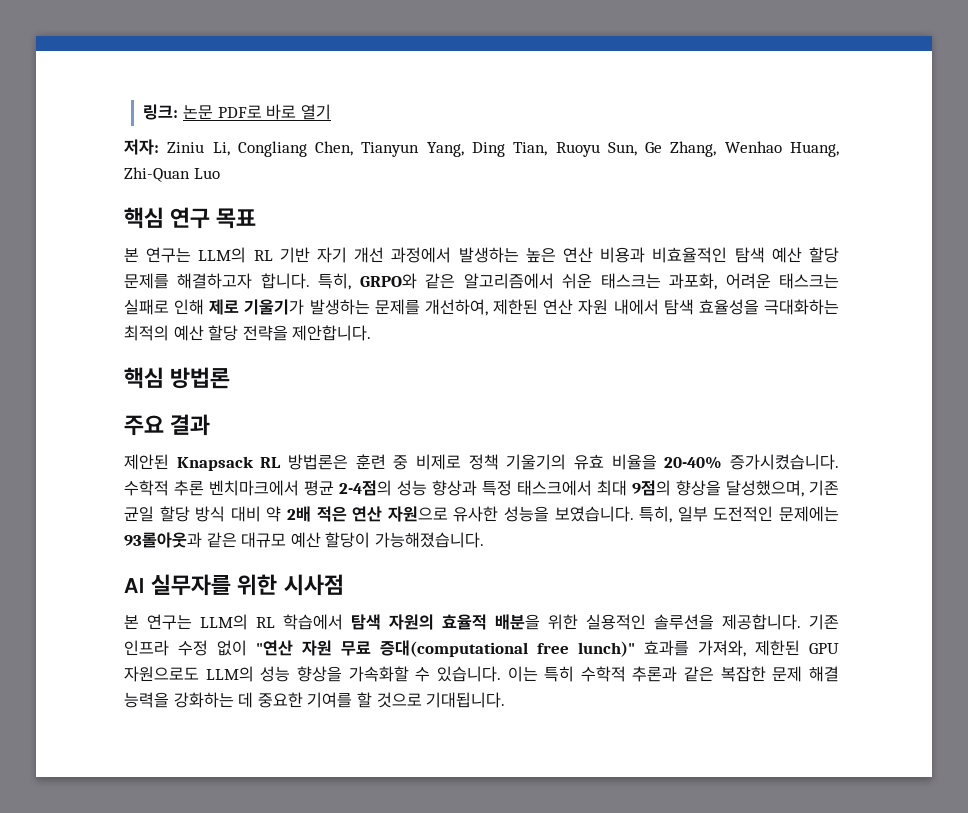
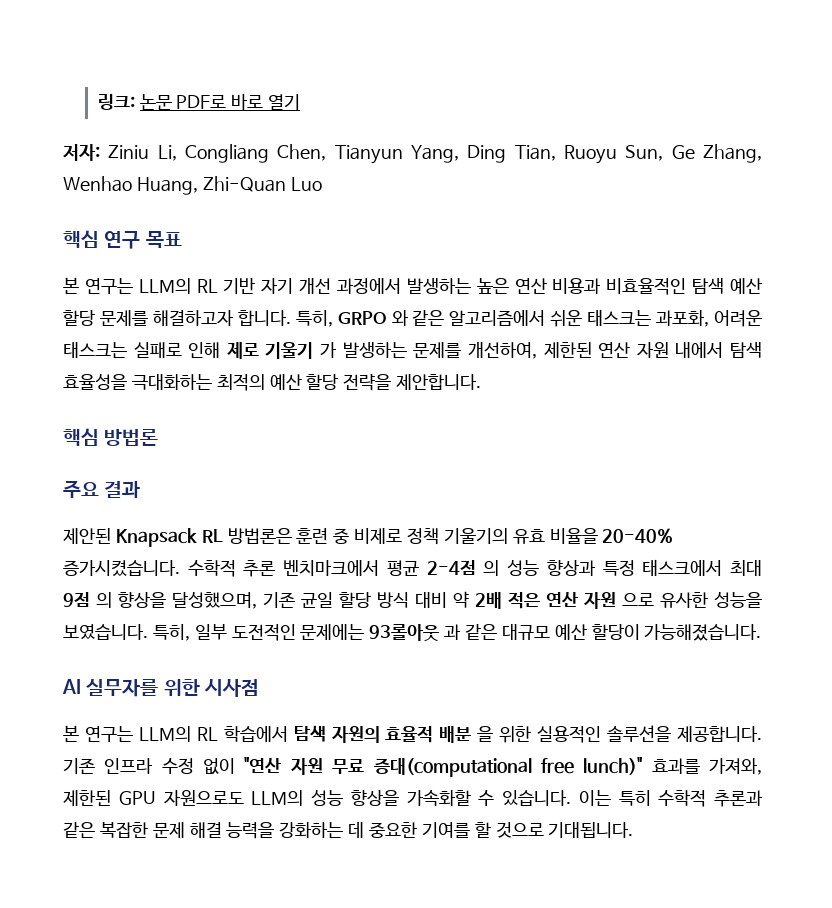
[359,273,417,289] GRPO와 -> [337,310,409,326] GRPO 와
[244,299,305,315] 기울기가 -> [265,342,338,359] 기울기 가
[339,480,392,496] 2-4점의 -> [426,560,500,576] 2-4점 의
[632,480,671,496] 9점의 -> [63,592,112,608] 9점 의
[387,506,448,522] 자원으로 -> [583,592,654,609] 자원 으로
[124,532,202,548] 93롤아웃과 -> [369,624,462,641] 93롤아웃 과
[495,614,540,630] 배분을 -> [439,726,494,743] 배분 을

